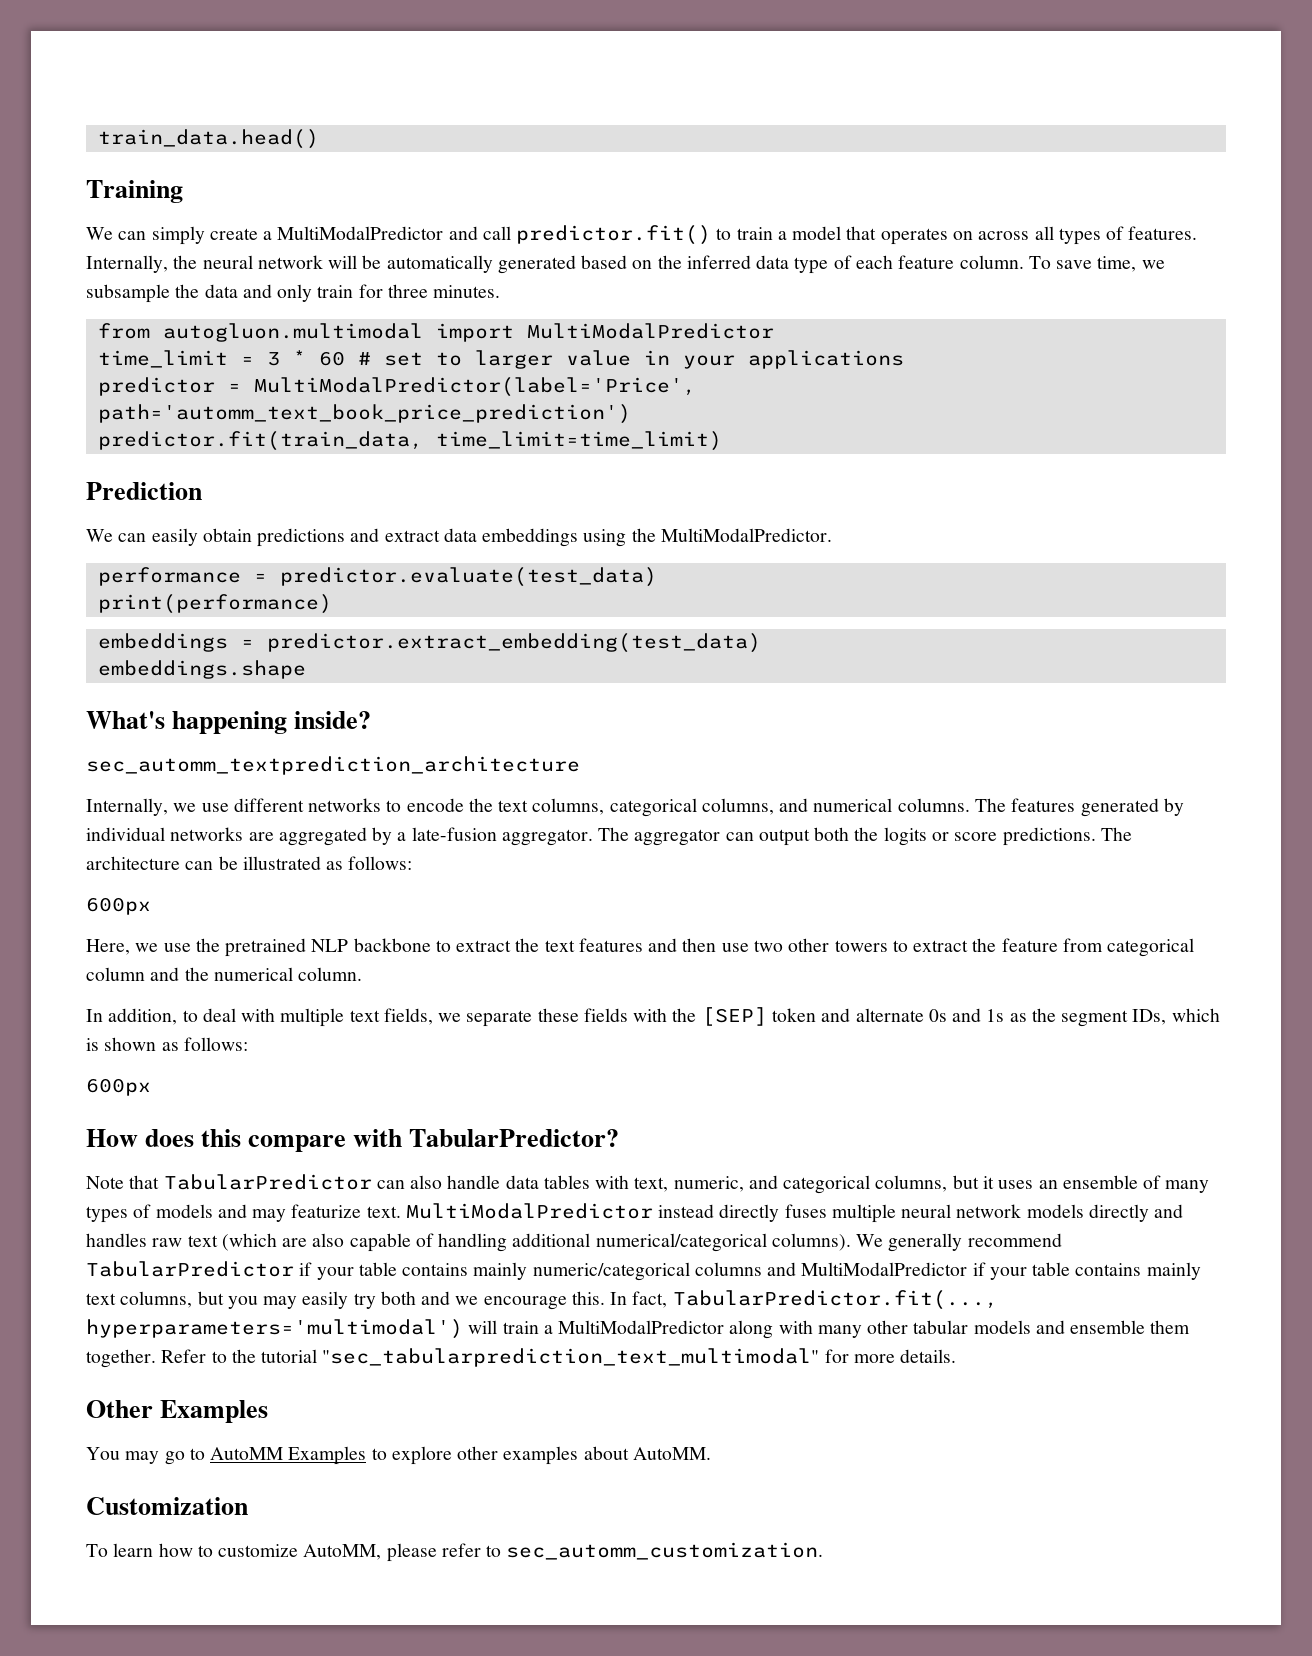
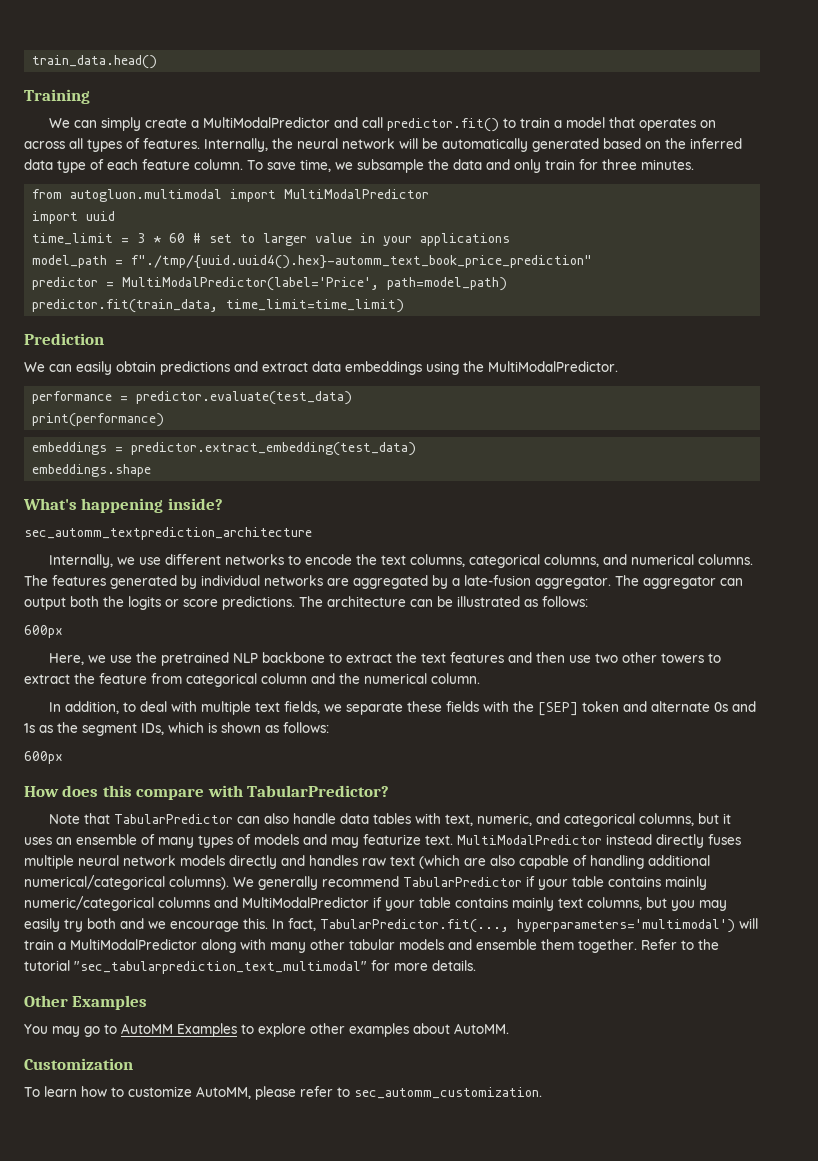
(774, 331) none -> [32,211,116,224] // import uuid
(904, 359) none -> [32,255,593,269] // model_path = f"./tmp/{uuid.uuid4().hex}-automm_text_book_price_prediction"
[97,404,631,424] path='automm_text_book_price_prediction') -> [387,277,508,291] path=model_path)

